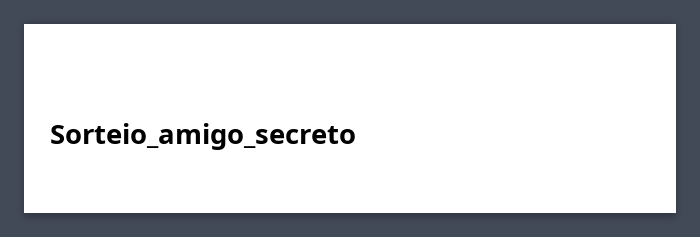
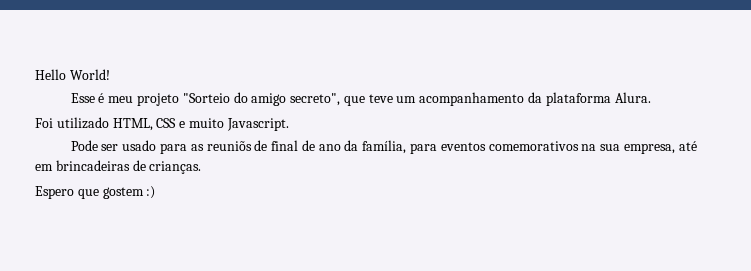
[50,123,356,150] Sorteio_amigo_secreto -> [35,69,110,80] [70,92,651,106] [35,117,289,131] [70,140,697,154] [35,160,202,174] [35,186,156,199] Hello World! // Esse é meu projeto "Sorteio do amigo secreto", que teve um acompanhamento da plataforma Alura. // Foi utilizado HTML, CSS e muito Javascript. // Pode ser usado para as reuniõs de final de ano da família, para eventos comemorativos na sua empresa, até em brincadeiras de crianças. // Espero que gostem :)

